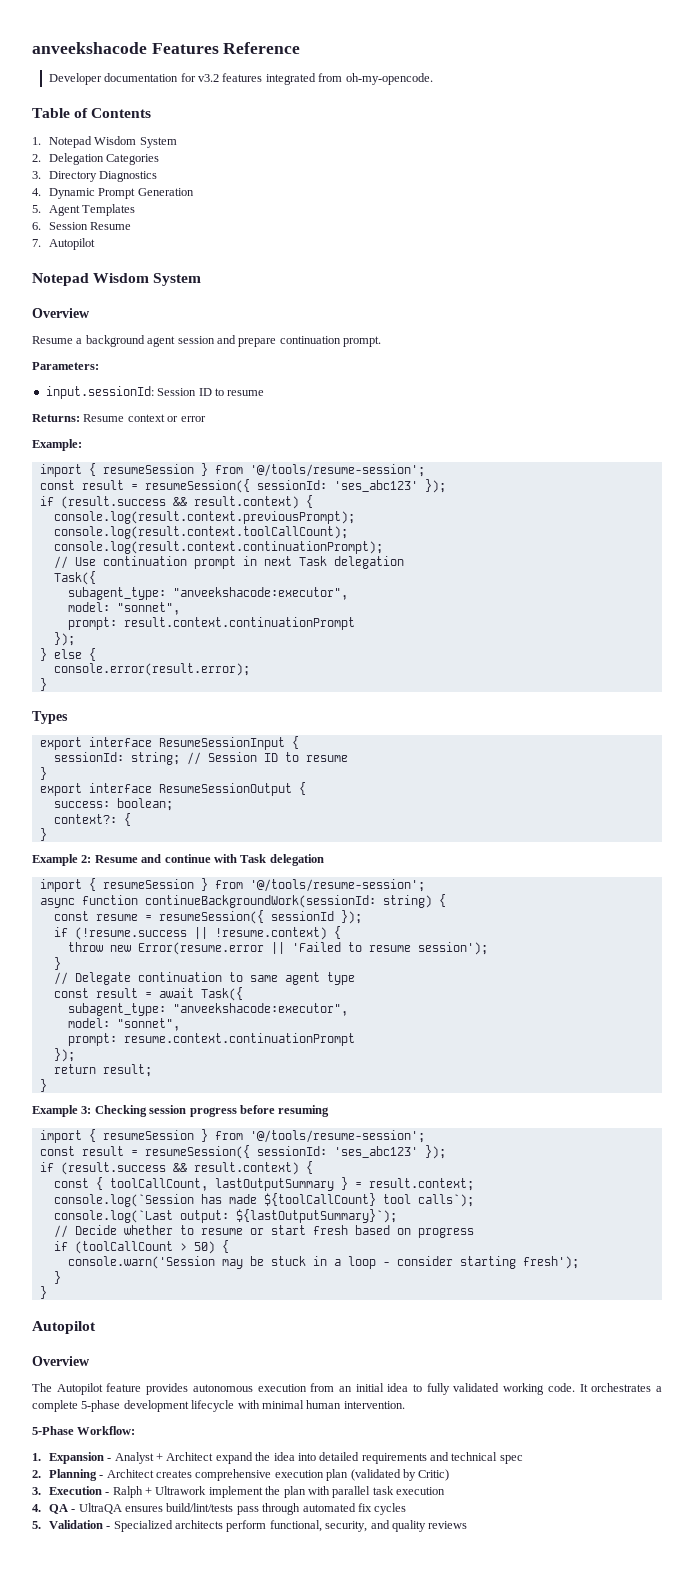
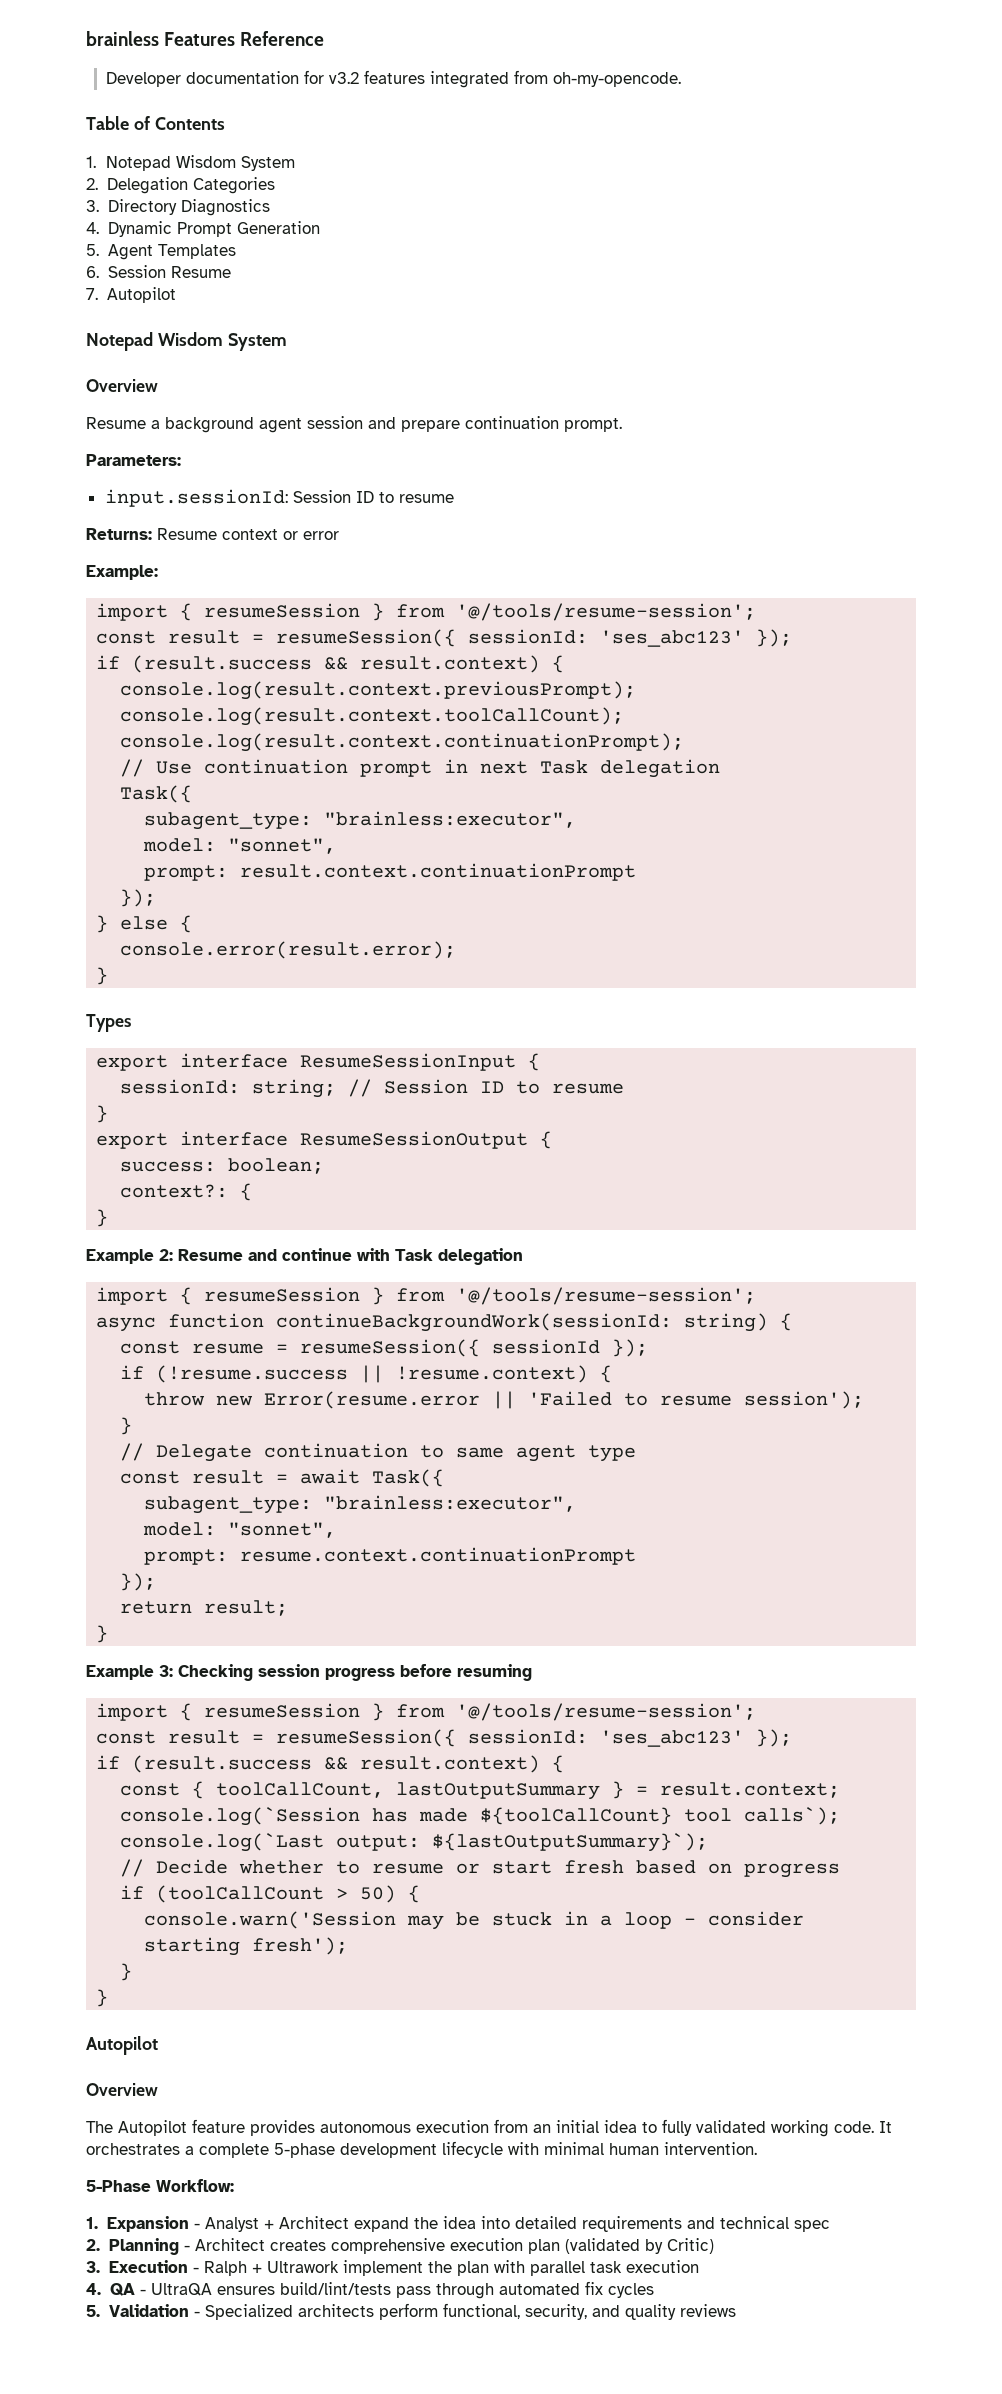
[32,42,147,54] anveekshacode -> [86,31,159,46] brainless
[172,587,348,600] "anveekshacode:executor", -> [324,811,577,828] "brainless:executor",
[172,1003,348,1016] "anveekshacode:executor", -> [324,1495,577,1512] "brainless:executor",

